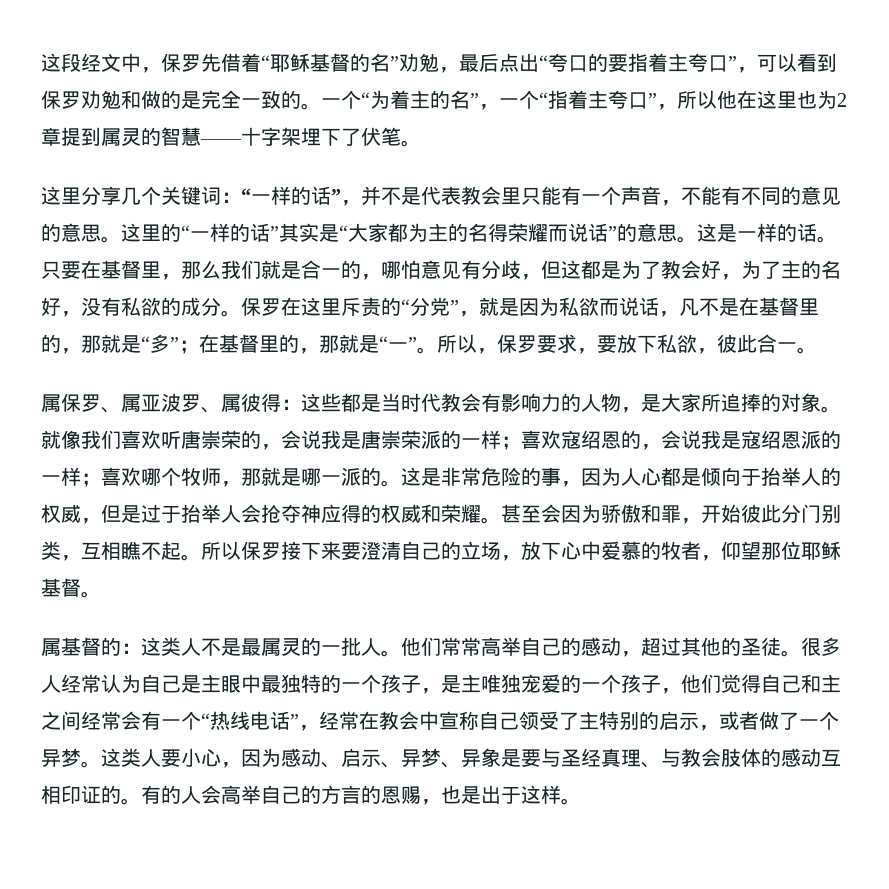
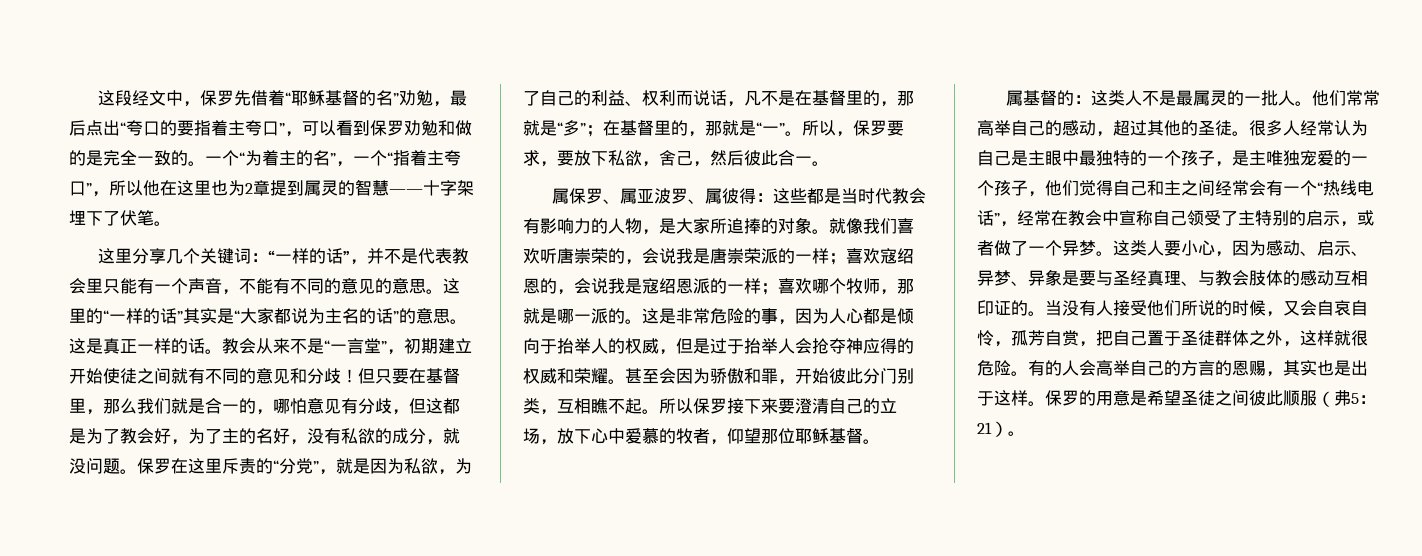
[408,223,588,242] 为主的名得荣耀而说 -> [291,308,376,324] 说为主名的
(737, 233) none -> [103,338,137,354] 真正
(837, 239) none -> [222,338,472,355] [69,368,375,384] 教会从来不是“一言堂”，初期建立开始使徒之间就有不同的意见和分歧！但
(221, 306) none -> [426,428,460,445] [69,458,120,474] ，就没问题
(599, 306) none -> [438,458,472,475] [523,90,676,106] ，为了自己的利益、权利
(717, 351) none -> [659,150,744,167] 舍己，然后
(141, 801) none -> [1045,300,1368,317] [977,330,1368,347] [977,360,1028,376] 当没有人接受他们所说的时候，又会自哀自怜，孤芳自赏，把自己置于圣徒群体之外，这样就很危险。
(441, 802) none -> [1283,360,1317,376] 其实
(581, 801) none -> [1045,390,1376,407] [977,421,1025,437] 保罗的用意是希望圣徒之间彼此顺服（弗5：21）。

